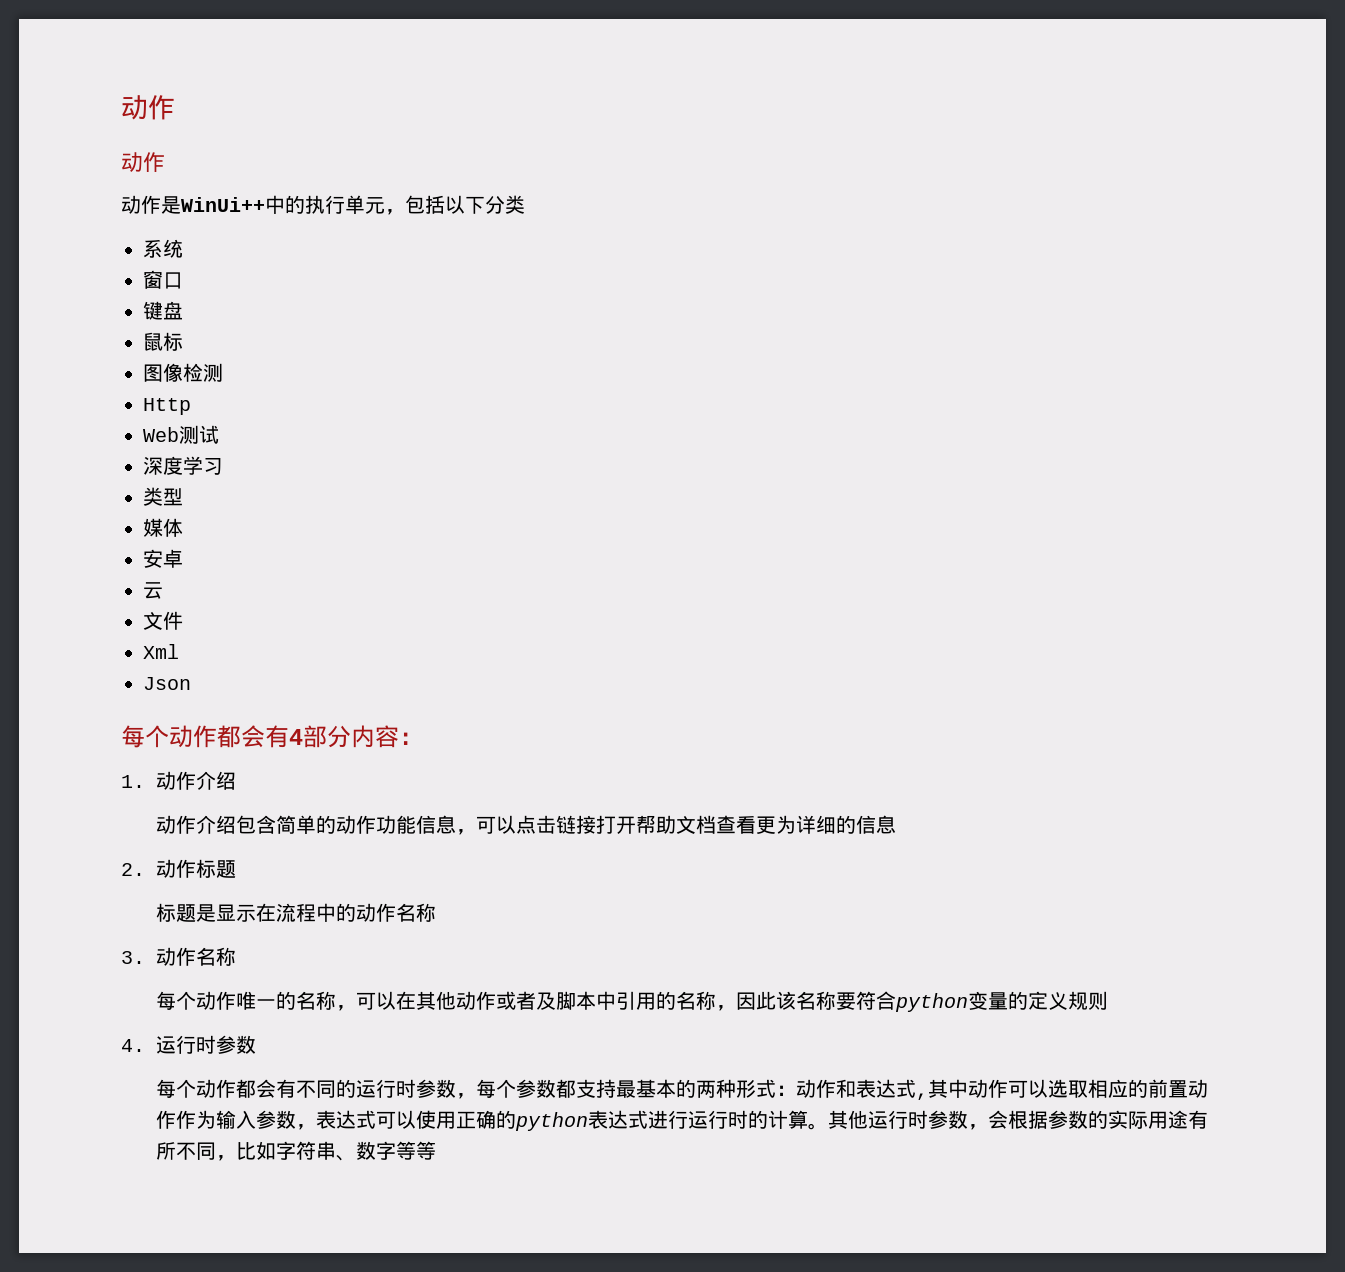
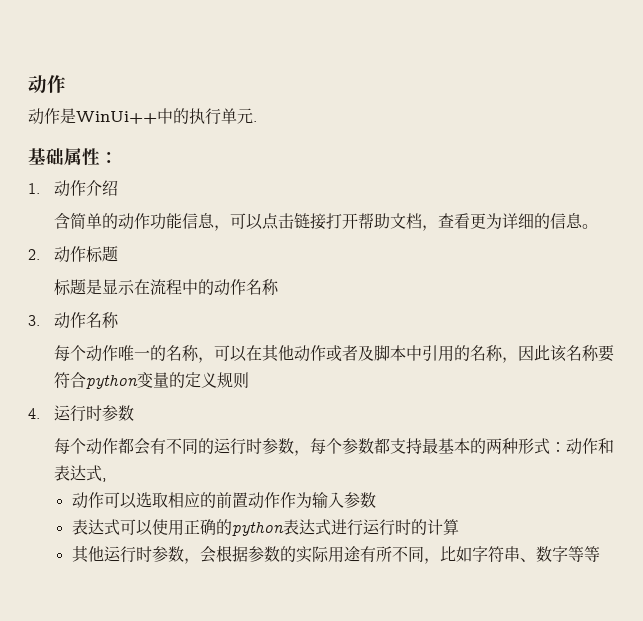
[121,95,175,120] [121,152,165,172] [121,195,161,214] 动作 // 动作 // 动作 -> [28,75,66,93] [28,108,60,125] 动作 // 动作
[385,195,525,215] [143,239,183,258] [143,270,183,289] [143,301,183,320] [143,332,183,351] [143,363,223,382] [143,398,191,415] [143,425,219,444] [143,456,223,475] [143,487,183,506] [143,518,183,537] [143,549,183,568] [143,582,163,599] [143,611,183,630] [143,644,179,659] [143,677,191,690] [121,725,399,748] ，包括以下分类 // 系统 // 窗口 // 键盘 // 鼠标 // 图像检测 // Http // Web测试 // 深度学习 // 类型 // 媒体 // 安卓 // 云 // 文件 // Xml // Json // 每个动作都会有4部分内容 -> [253,121,257,122] [28,148,100,166] . // 基础属性
[155,815,256,834] 动作介绍包 -> (119, 188) none
(716, 824) none -> [422,225,439,231] ，
(896, 824) none -> [582,224,599,229] 。
[927,1079,968,1098] 其中 -> (107, 480) //
[295,1124,316,1130] ， -> (376, 500) //
[807,1123,828,1130] 。 -> (459, 527) //

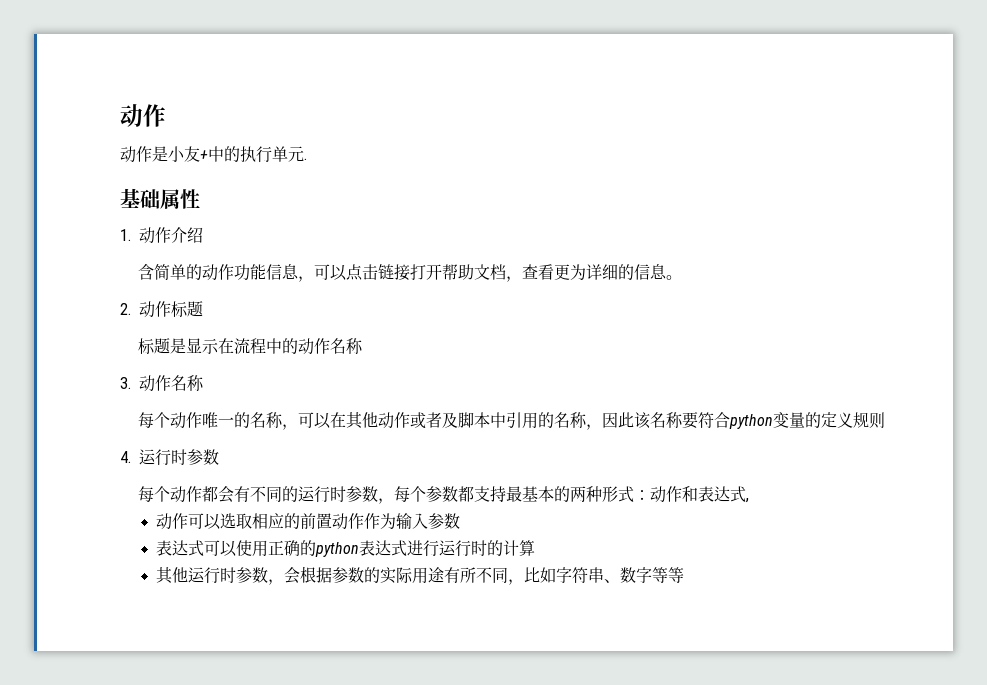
[76,111,157,124] WinUi++ -> [168,146,208,162] 小友+
[100,151,118,163] ： -> (200, 199) none

